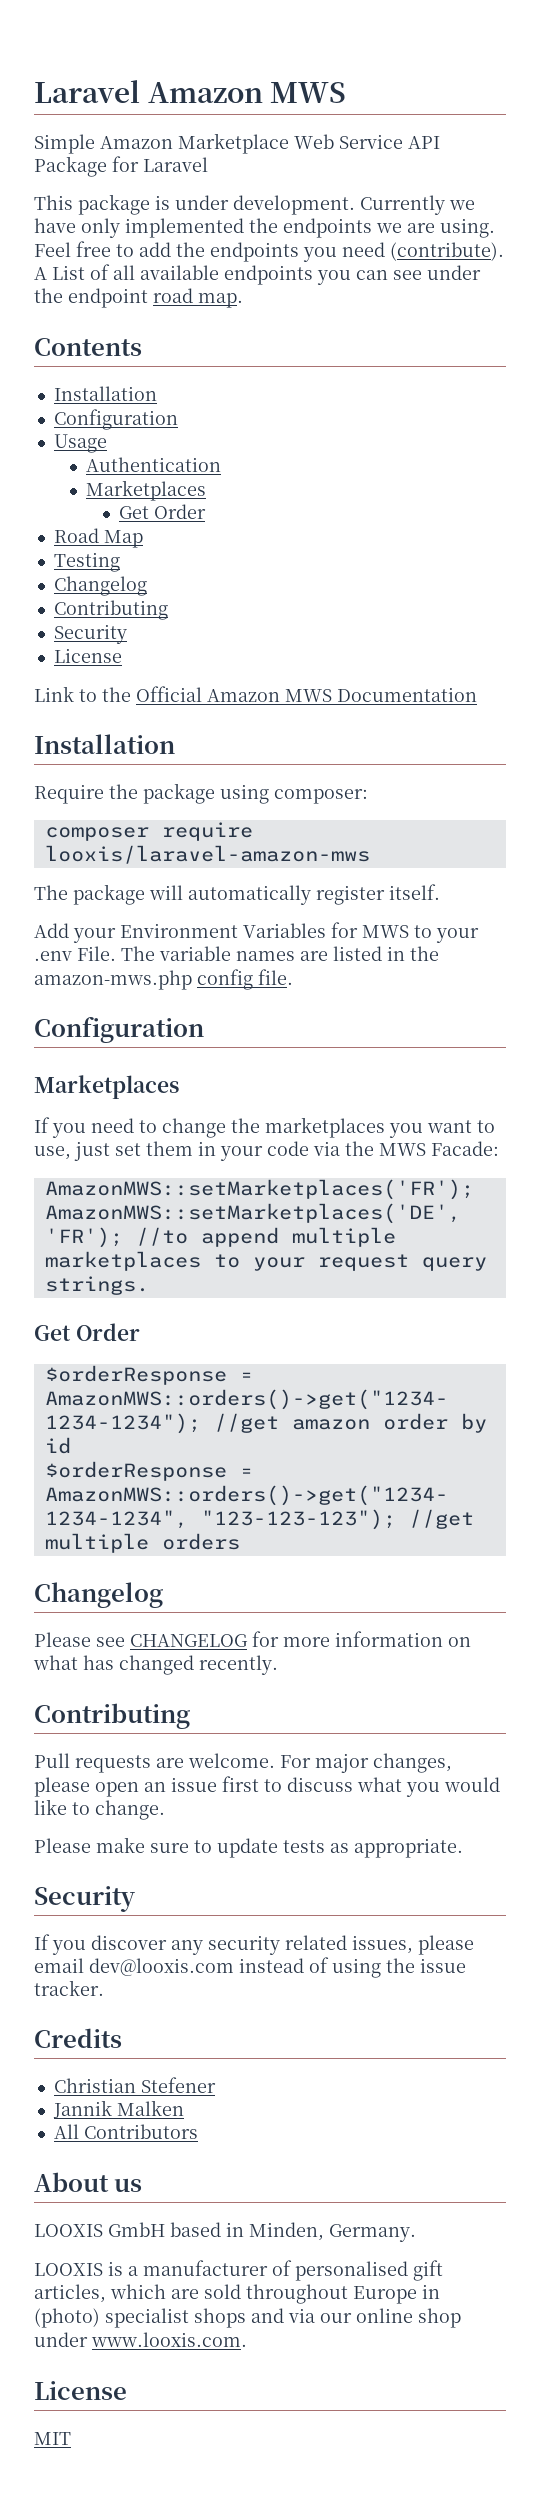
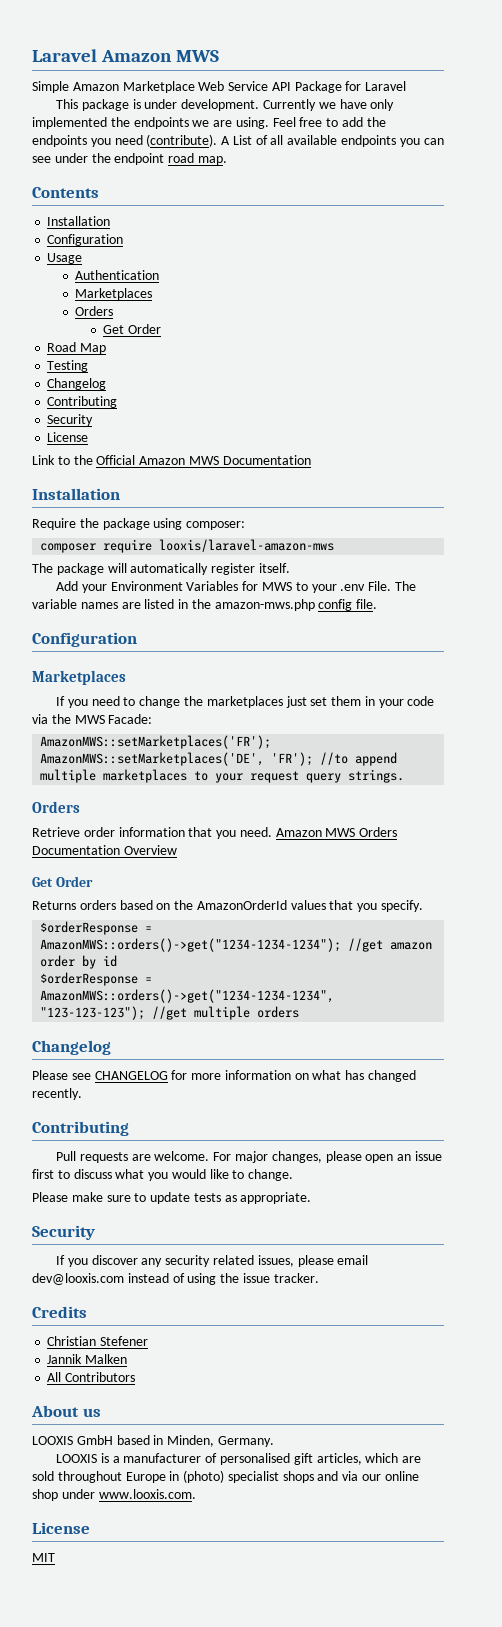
(207, 490) none -> [75,306,114,316] // Orders
[389,1120,495,1138] [34,1146,71,1160] you want to use, -> (283, 702) none
[34,1323,140,1341] Get Order -> [32,801,80,813] [32,827,398,839] [32,845,177,855] [32,876,93,887] [32,900,424,912] Orders // Retrieve order information that you need. Amazon MWS Orders Documentation Overview // Get Order // Returns orders based on the AmazonOrderId values that you specify.

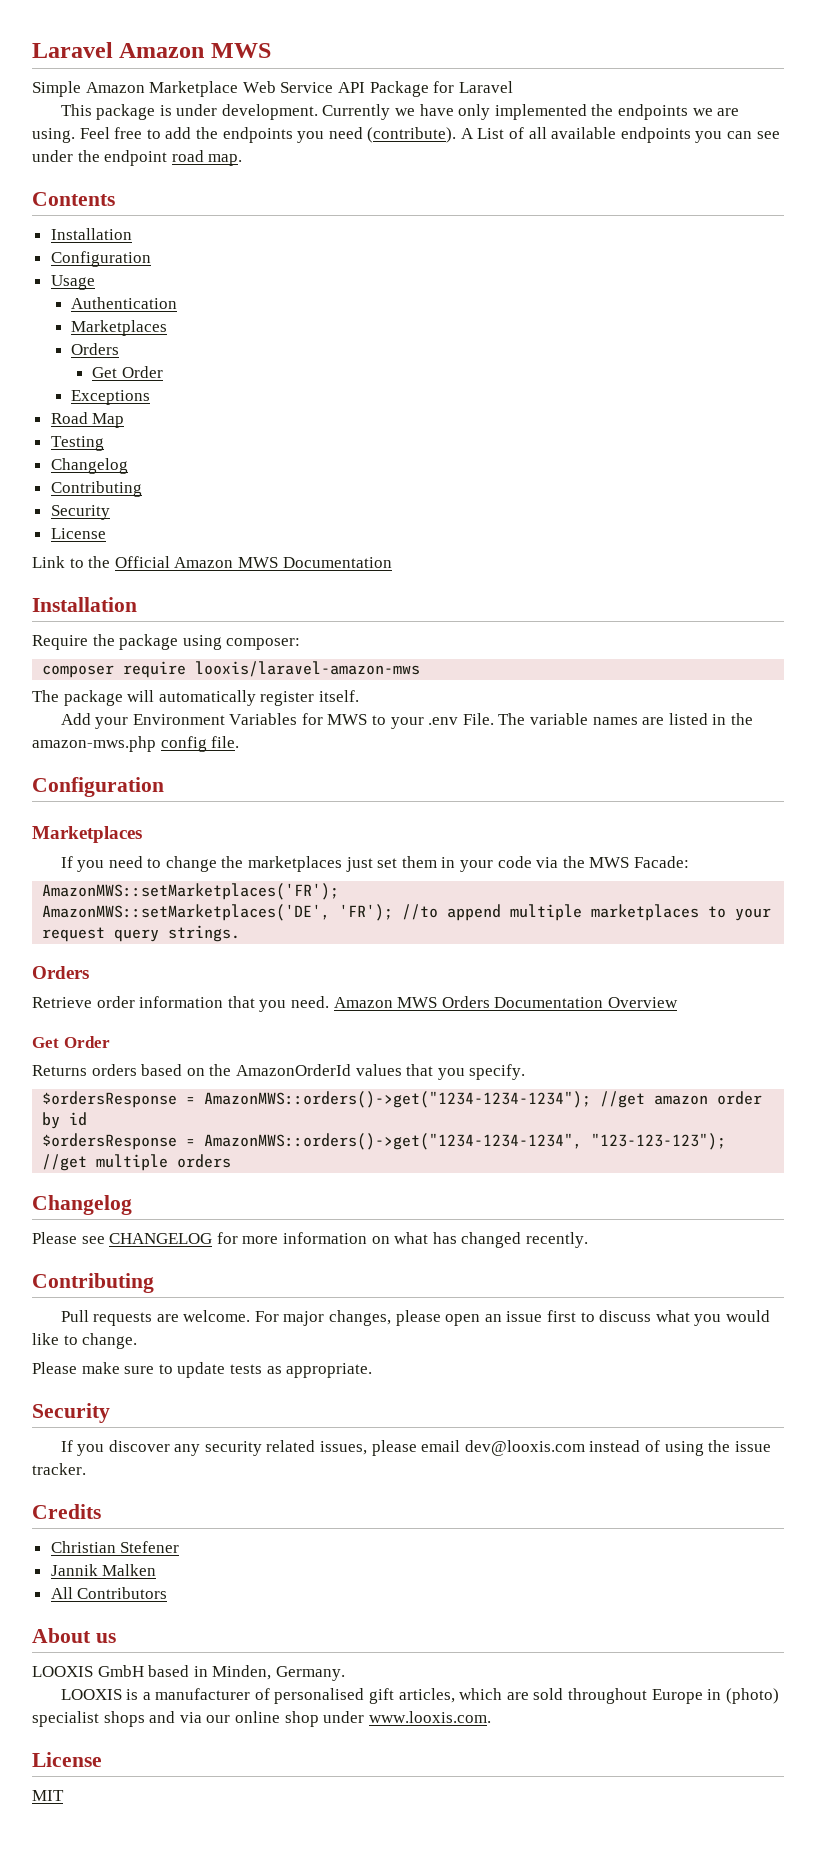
(162, 329) none -> [71,390,151,405] // Exceptions
[40,921,139,935] $orderResponse -> [42,1091,178,1108] $ordersResponse
[40,972,139,986] $orderResponse -> [42,1133,178,1150] $ordersResponse

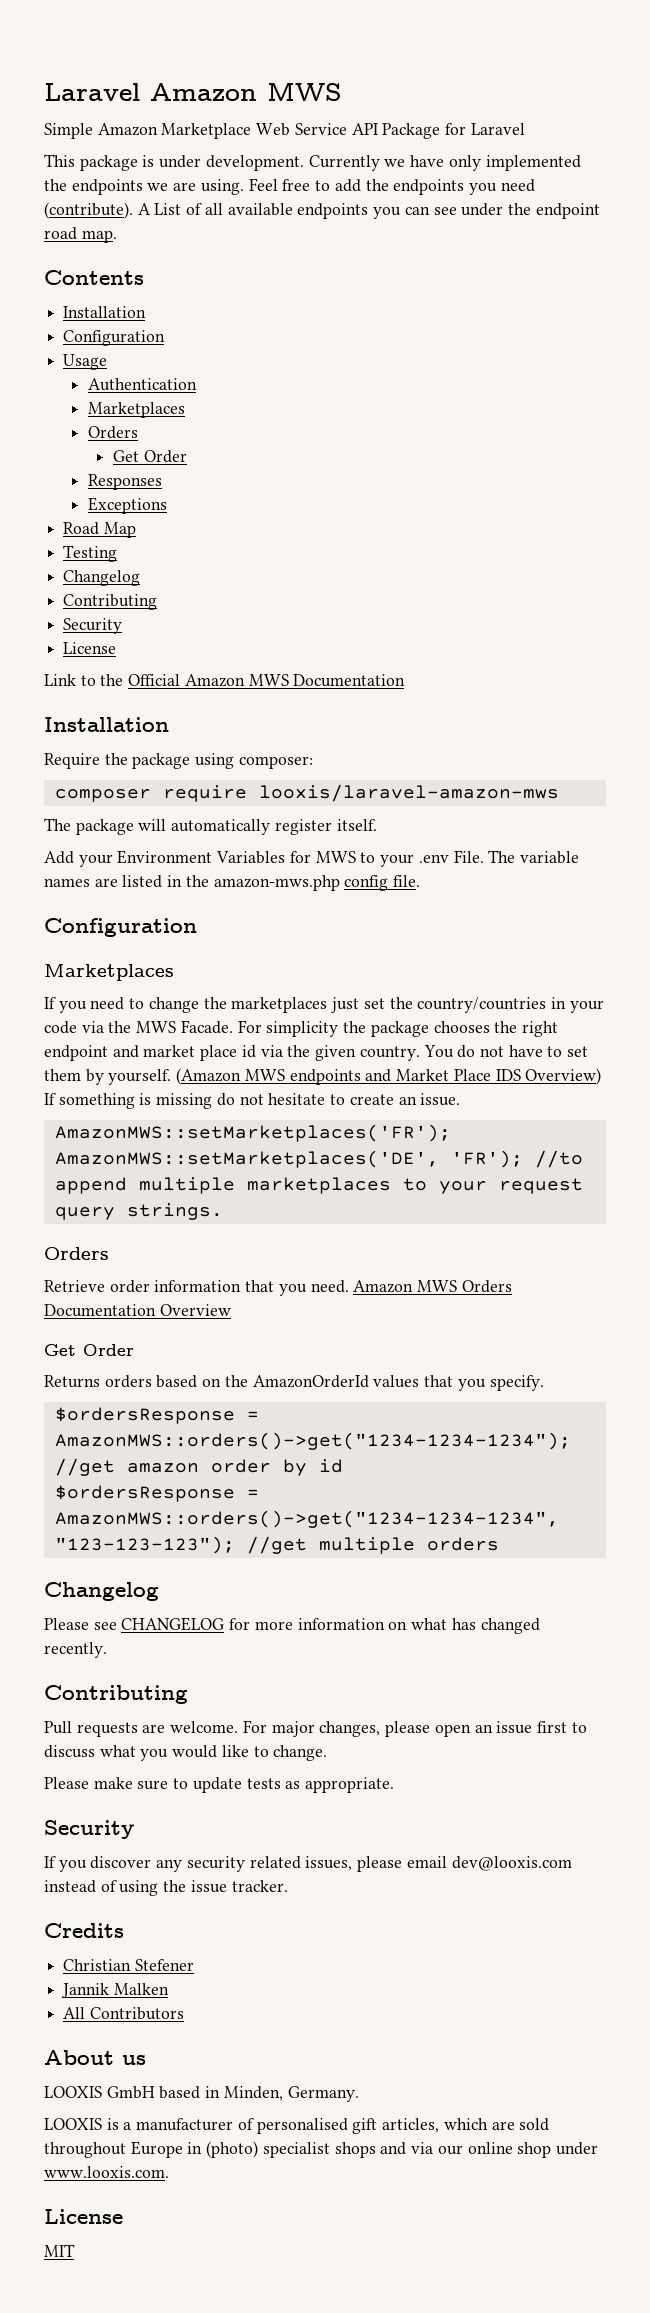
(163, 372) none -> [88,474,163,490] // Responses
[401,856,437,868] them -> [389,997,547,1013] the country/countries
[633,856,689,868] Facade: -> [180,1020,558,1037] [44,1045,589,1061] [44,1068,602,1085] [44,1093,461,1109] Facade. For simplicity the package chooses the right endpoint and market place id via the given country. You do not have to set them by yourself. (Amazon MWS endpoints and Market Place IDS Overview) If something is missing do not hesitate to create an issue.

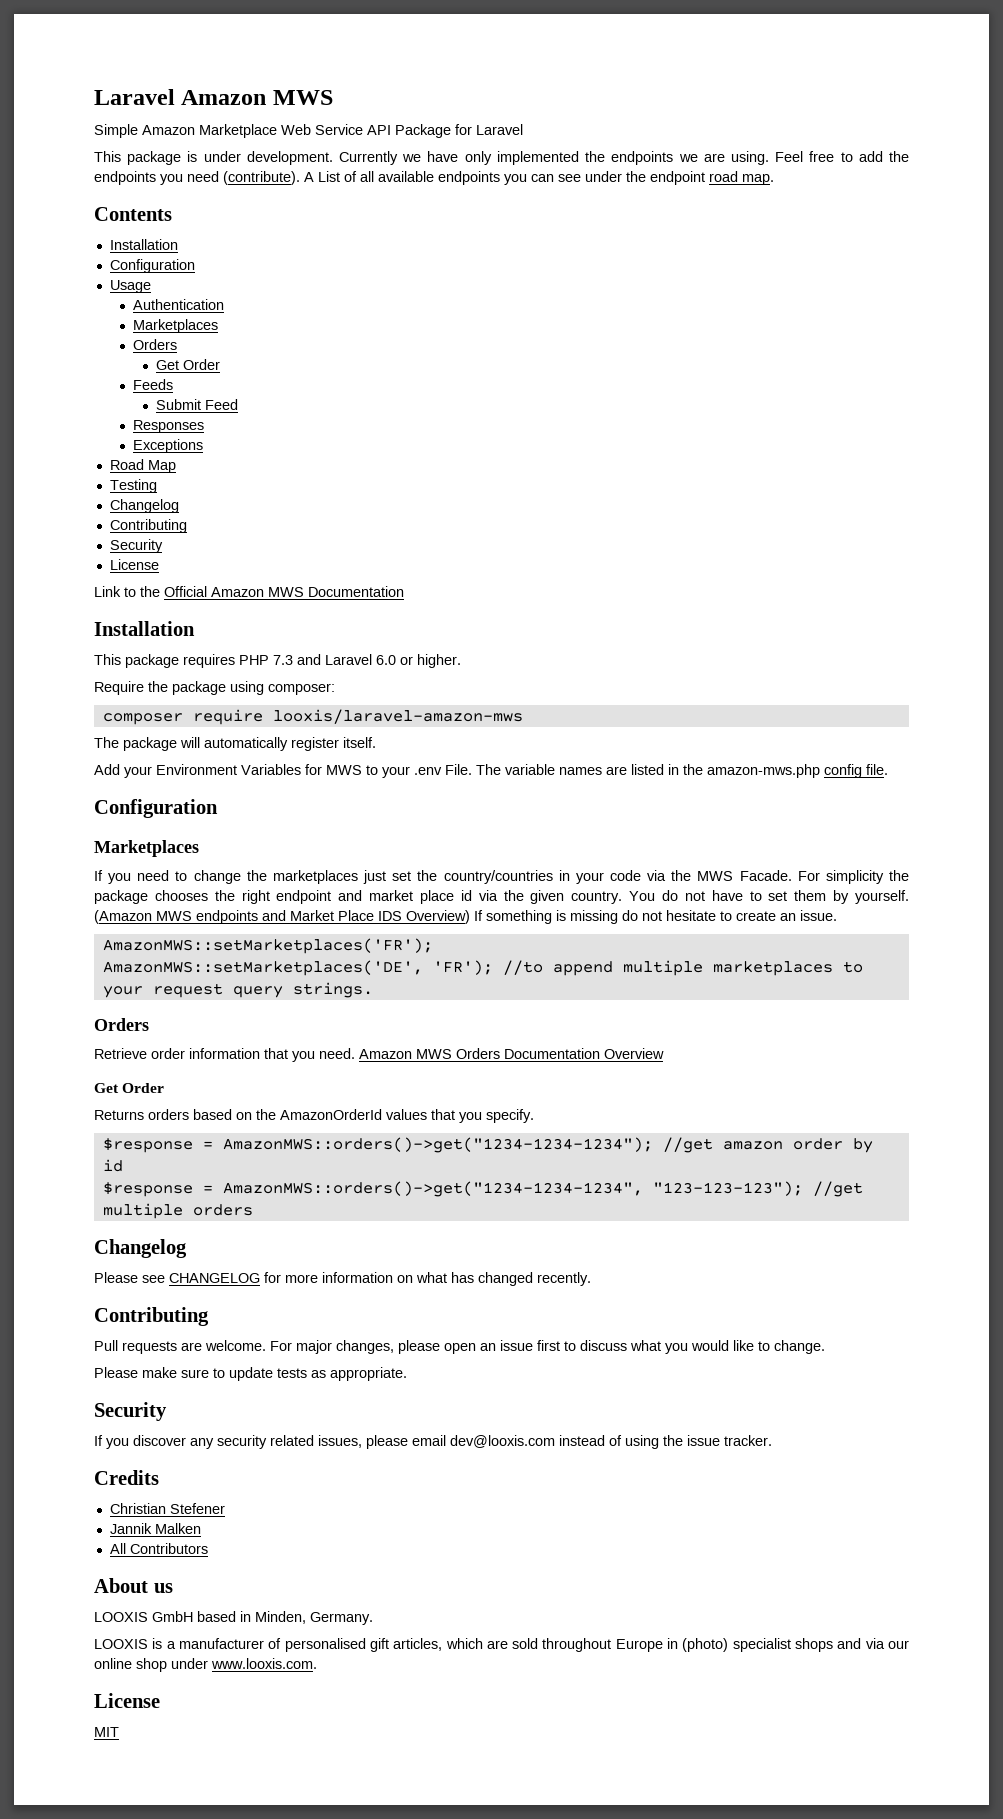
(187, 456) none -> [133,379,174,390] [156,399,239,410] // Feeds // Submit Feed
(169, 724) none -> [94,654,461,668] // This package requires PHP 7.3 and Laravel 6.0 or higher.
[54,1407,235,1424] $ordersResponse -> [102,1138,193,1153] $response
[54,1485,235,1502] $ordersResponse -> [102,1182,193,1197] $response

